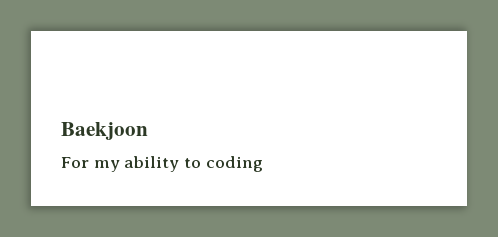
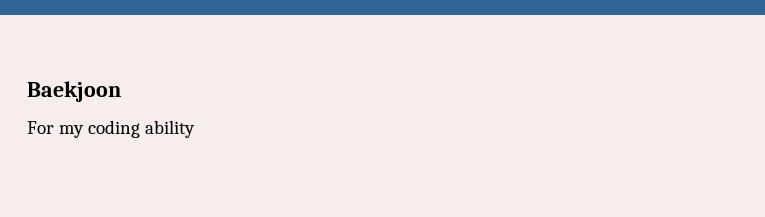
[124,156,263,172] ability to coding -> [88,120,196,138] coding ability

